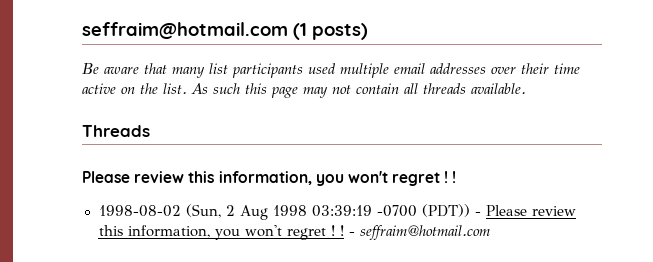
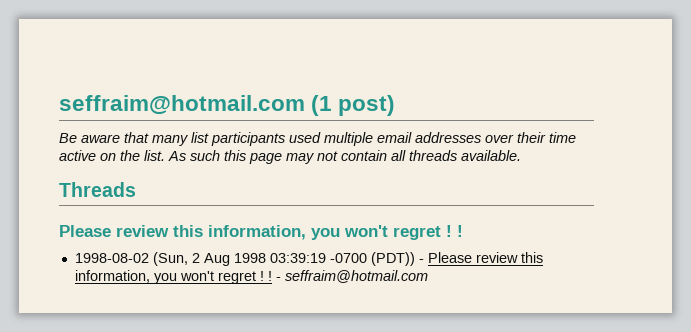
[312,23,368,40] posts) -> [338,95,396,116] post)

